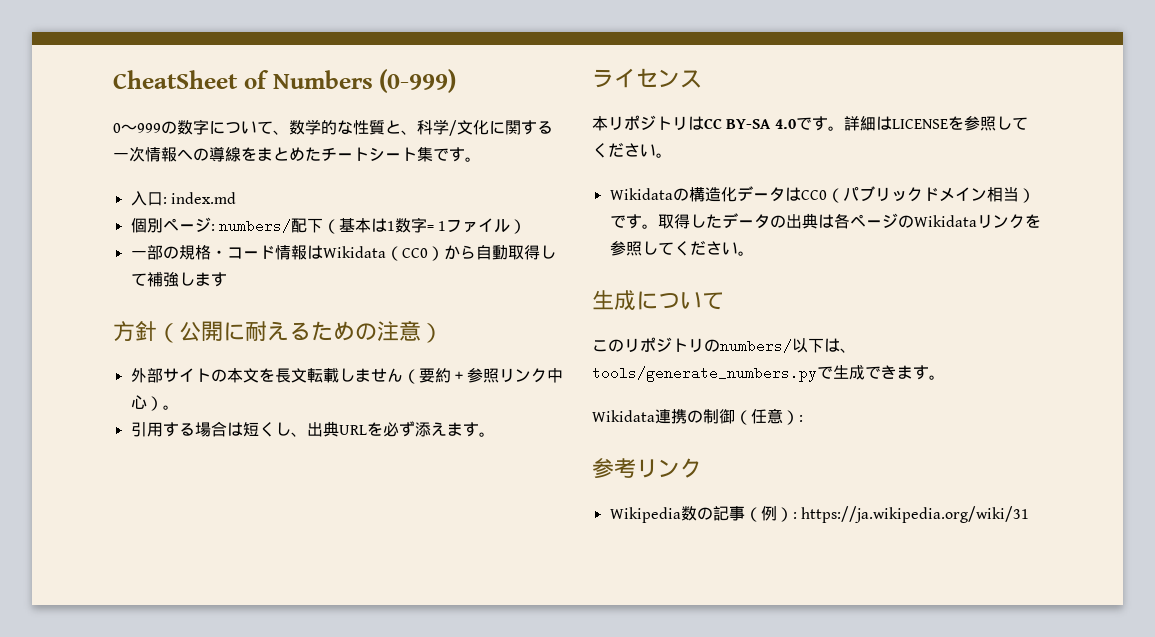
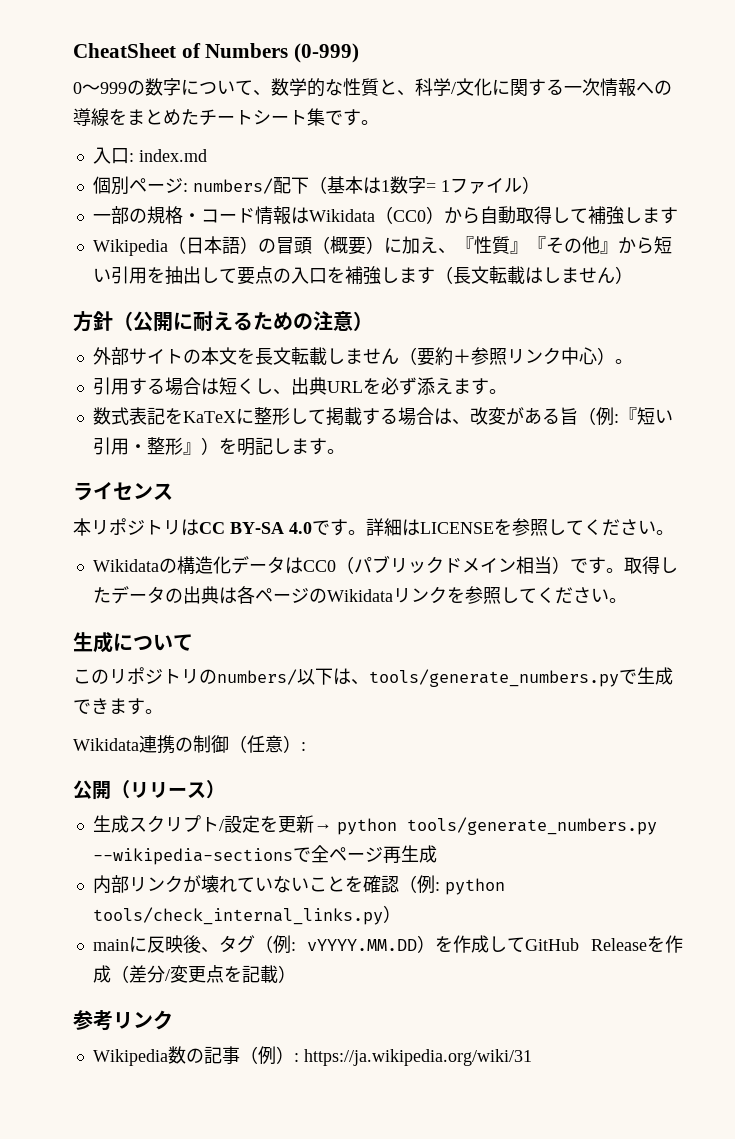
(227, 279) none -> [92,236,672,256] [92,266,633,285] // Wikipedia（日本語）の冒頭（概要）に加え、『性質』『その他』から短い引用を抽出して要点の入口を補強します（長文転載はしません）
(495, 434) none -> [92,407,673,426] [92,437,345,456] // 数式表記をKaTeXに整形して掲載する場合は、改変がある旨（例:『短い引用・整形』）を明記します。
(803, 418) none -> [73,780,225,800] [92,815,657,835] [92,845,437,865] [92,875,505,895] [92,905,401,925] [92,935,683,954] [92,965,296,983] // 公開（リリース） // 生成スクリプト/設定を更新→ python tools/generate_numbers.py --wikipedia-sectionsで全ページ再生成 // 内部リンクが壊れていないことを確認（例: python tools/check_internal_links.py） // mainに反映後、タグ（例: vYYYY.MM.DD）を作成してGitHub Releaseを作成（差分/変更点を記載）

